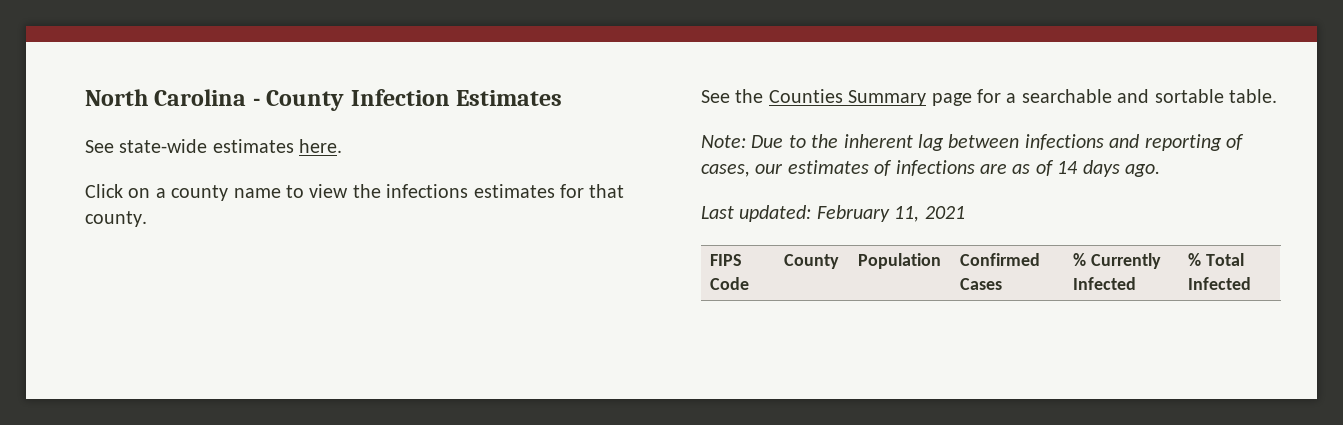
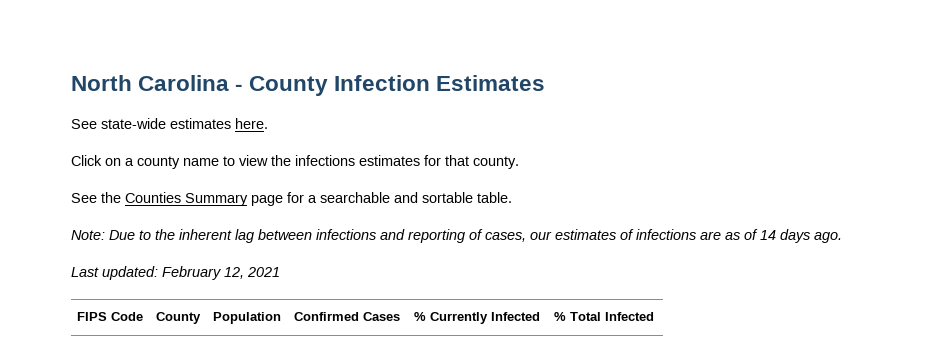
[894,206,920,222] 11, -> [224,267,244,279] 12,

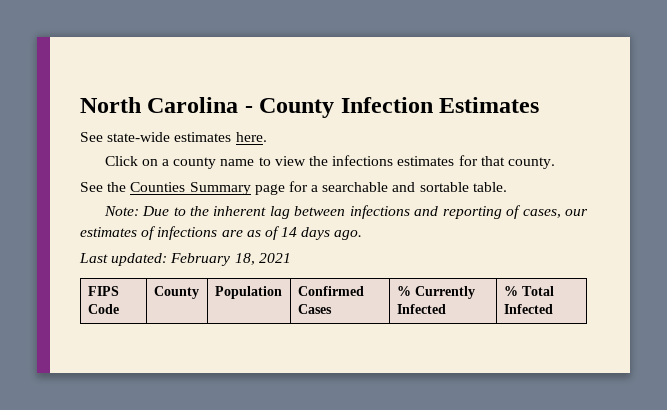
[224,267,244,279] 12, -> [234,253,255,265] 18,

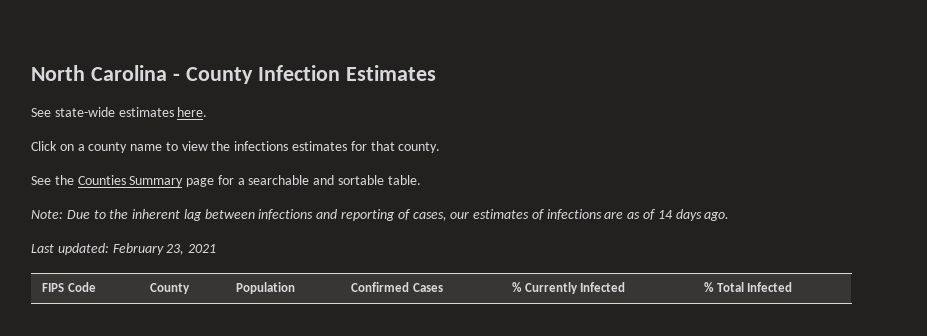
[234,253,255,265] 18, -> [166,244,185,255] 23,

